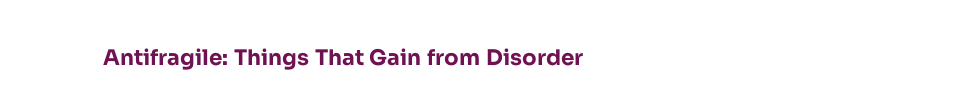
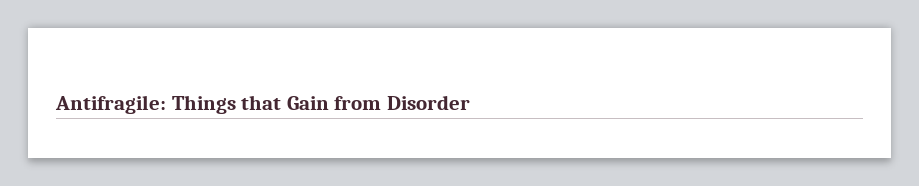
[314,49,364,66] That -> [241,95,282,110] that

